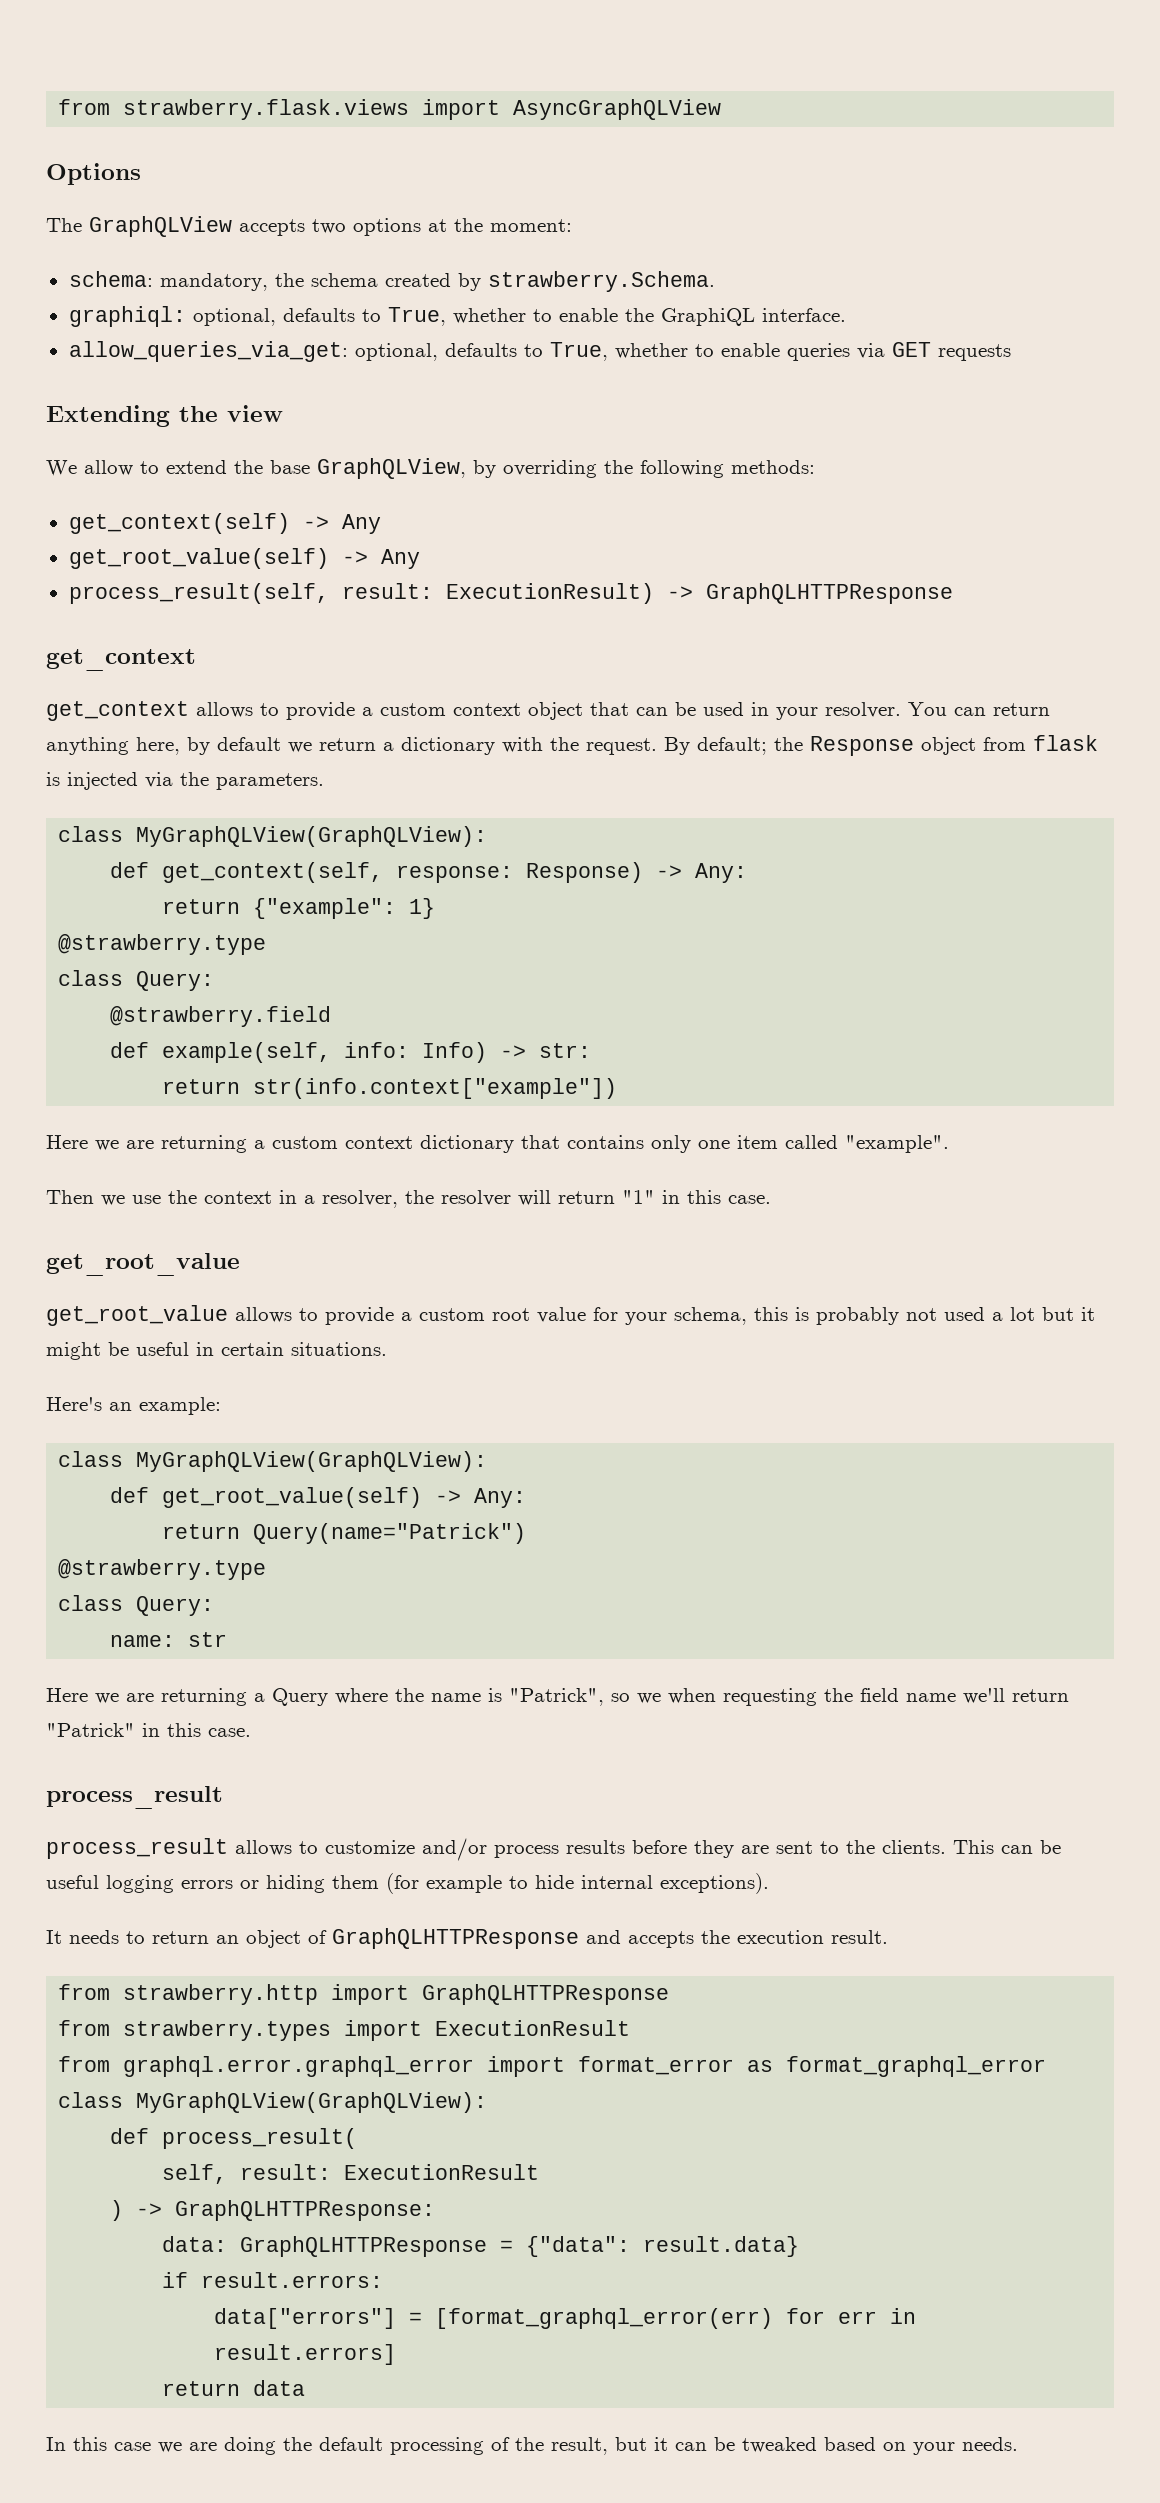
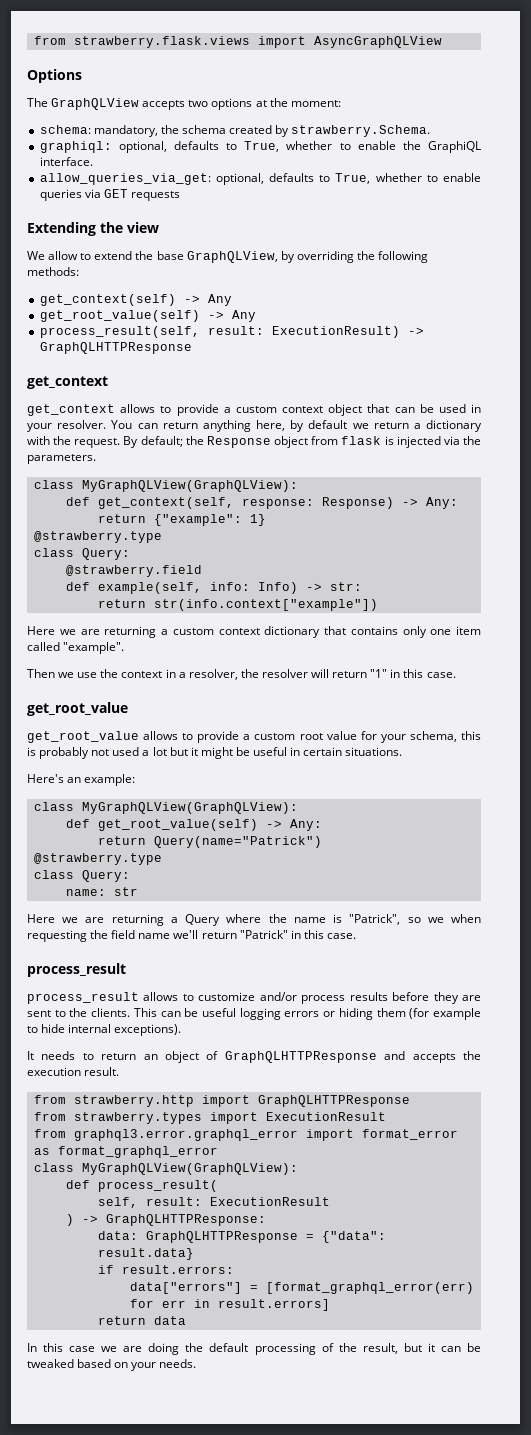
[123,2056,475,2077] graphql.error.graphql_error -> [73,1129,298,1141] graphql3.error.graphql_error

